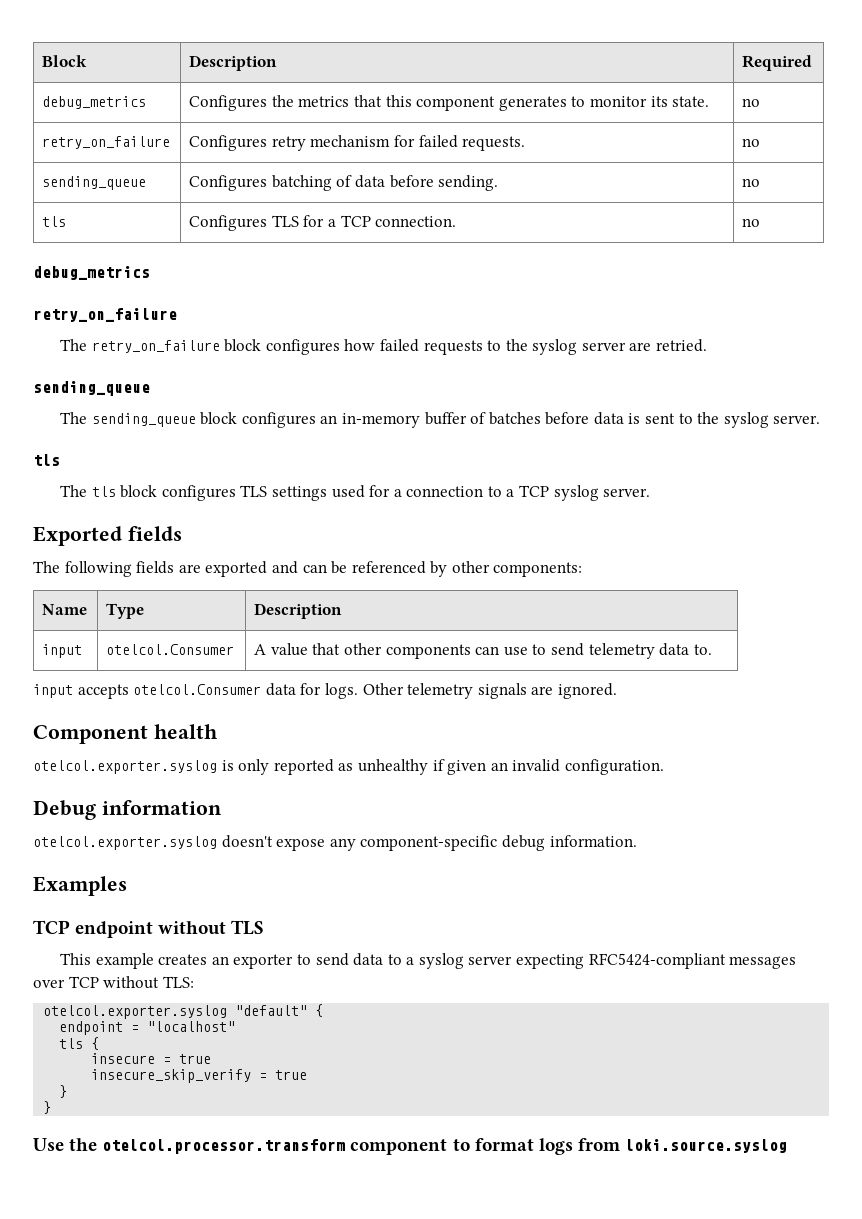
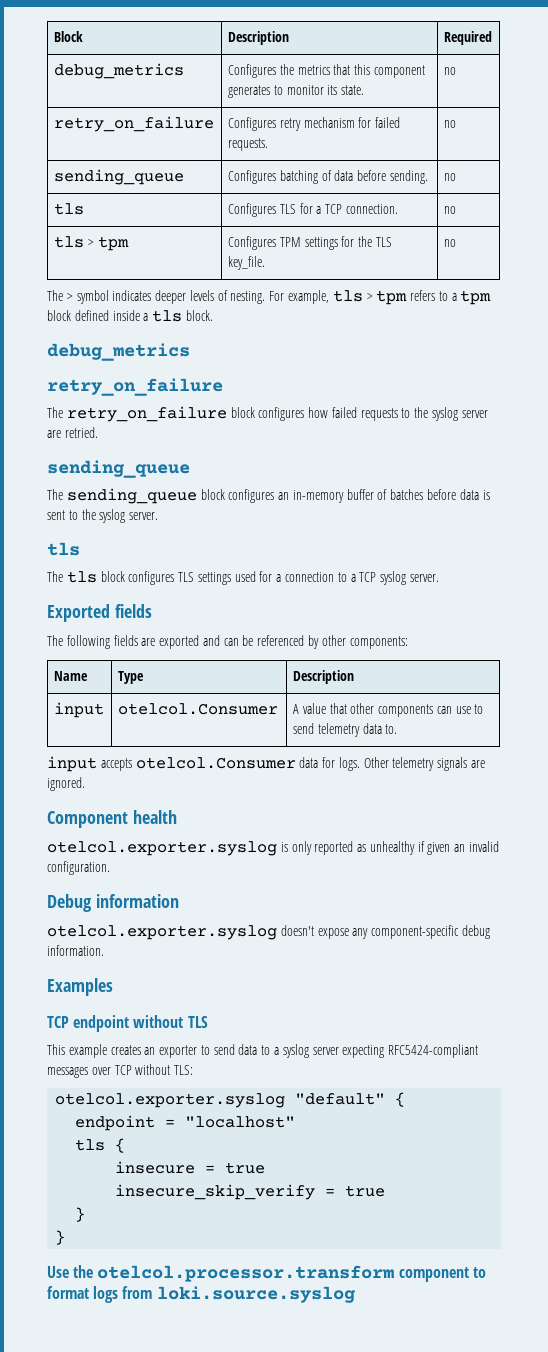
(761, 222) none -> [53,236,129,251] [227,236,392,250] [227,256,265,270] [443,239,456,247] [47,290,492,305] [47,310,213,322] // tls > tpm | Configures TPM settings for the TLS key_file. | no // The > symbol indicates deeper levels of nesting. For example, tls > tpm refers to a tpm block defined inside a tls block.

